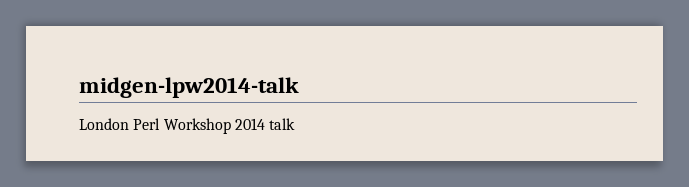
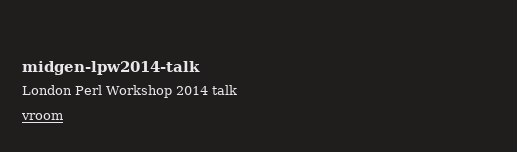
(296, 124) none -> [21,113,63,120] // vroom

